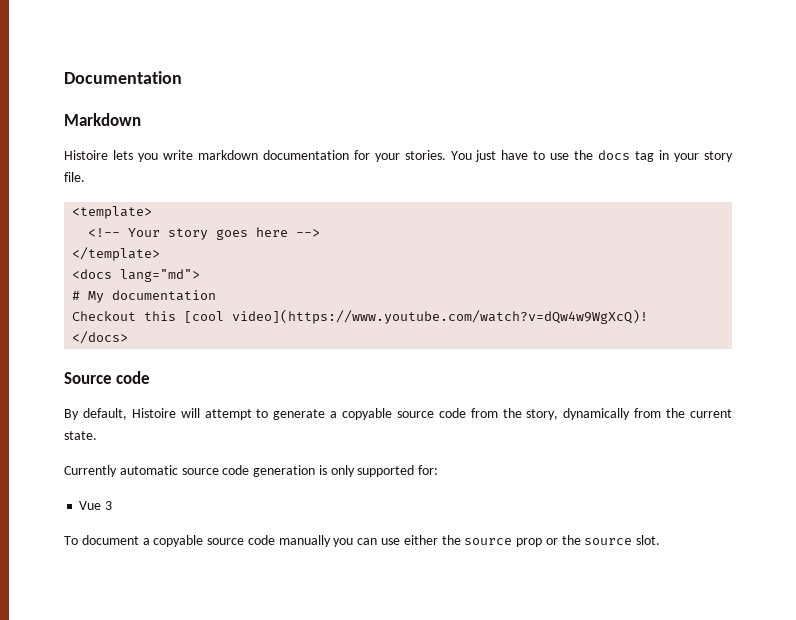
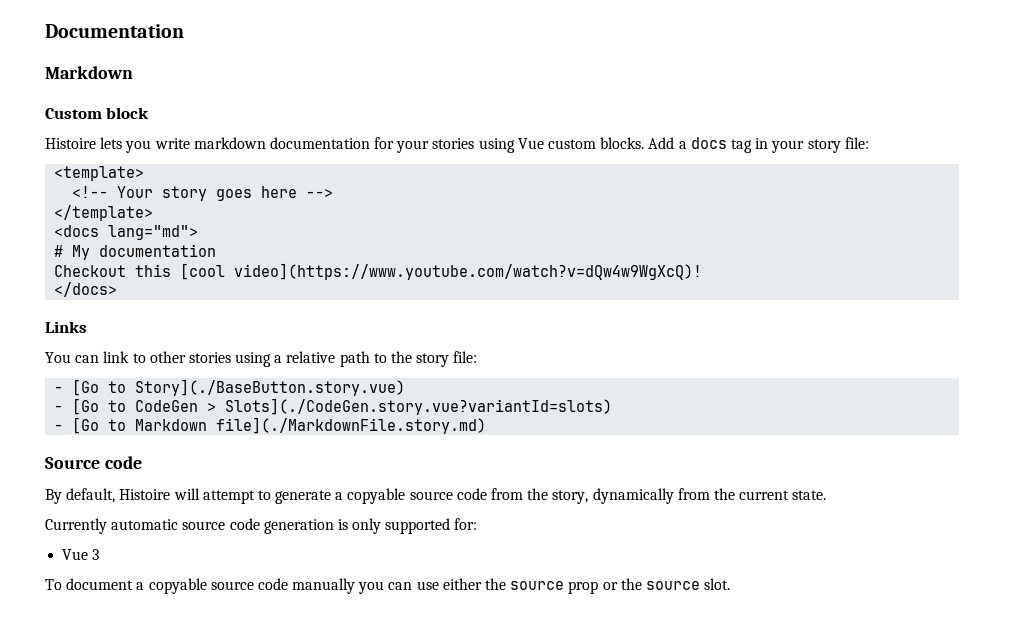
(141, 119) none -> [45,107,150,119] // Custom block
[404,150,594,162] stories. You just have to use the -> [432,137,687,153] stories using Vue custom blocks. Add a
[64,172,85,182] file. -> [844,137,869,149] file:
(129, 337) none -> [45,321,87,333] [45,351,478,367] [54,379,406,396] [54,398,613,415] [54,417,487,434] // Links // You can link to other stories using a relative path to the story file: // - [Go to Story](./BaseButton.story.vue) // - [Go to CodeGen > Slots](./CodeGen.story.vue?variantId=slots) // - [Go to Markdown file](./MarkdownFile.story.md)

